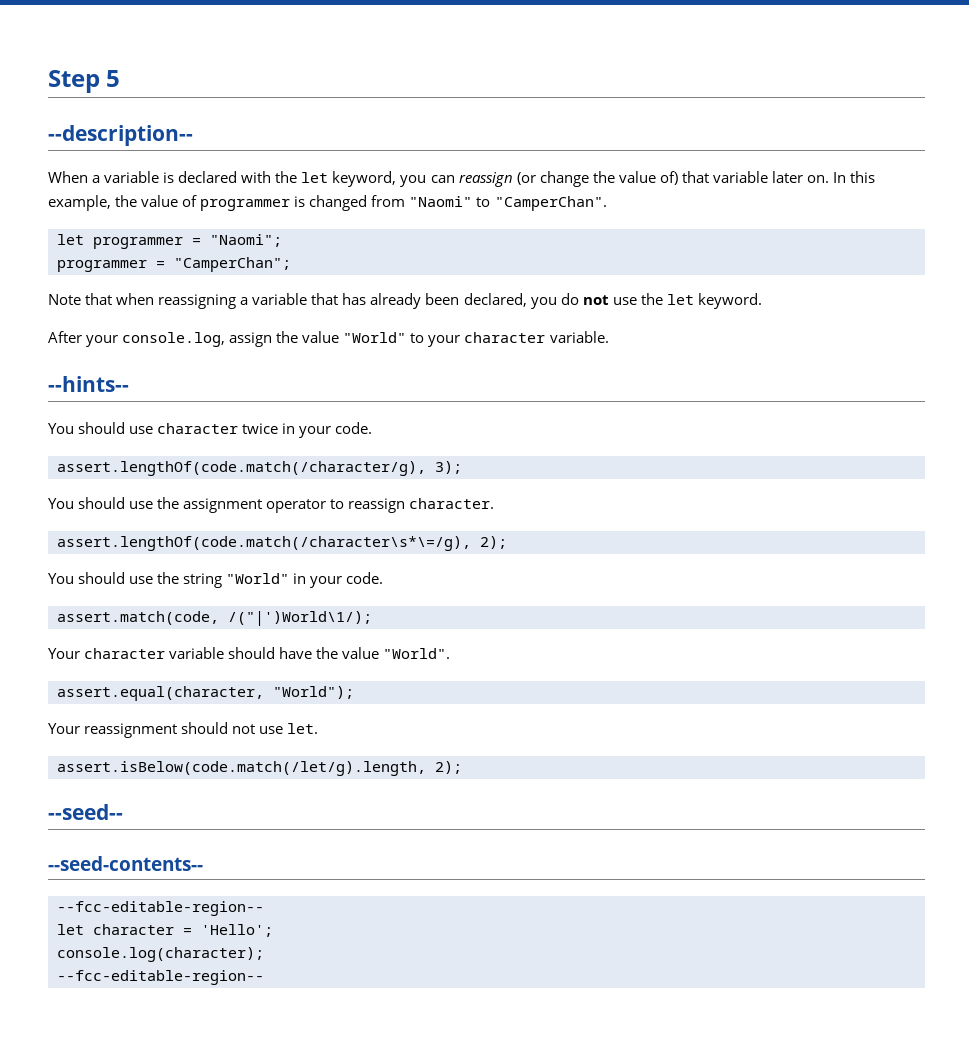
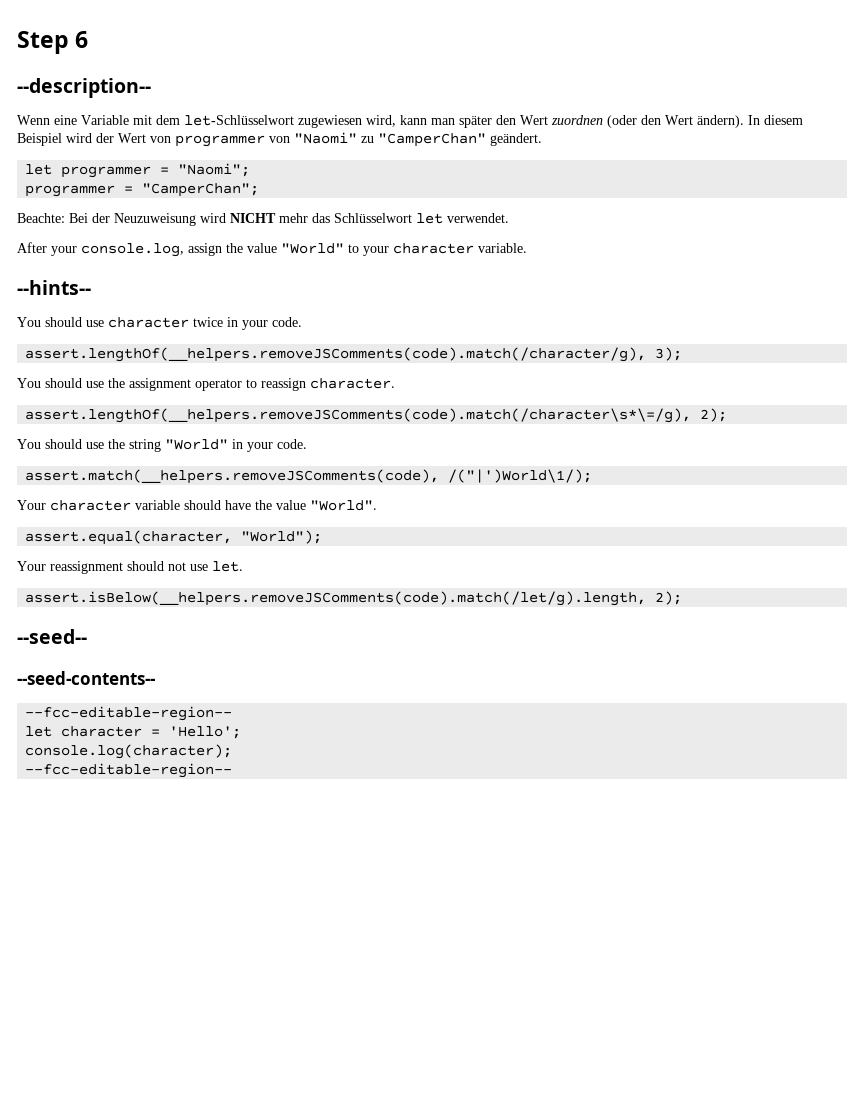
[106,70,121,87] 5 -> [75,31,89,48] 6
[48,171,876,187] [48,195,607,211] When a variable is declared with the let keyword, you can reassign (or change the value of) that variable later on. In this example, the value of programmer is changed from "Naomi" to "CamperChan". -> [17,115,803,128] [17,132,542,147] Wenn eine Variable mit dem let-Schlüsselwort zugewiesen wird, kann man später den Wert zuordnen (oder den Wert ändern). In diesem Beispiel wird der Wert von programmer von "Naomi" zu "CamperChan" geändert.
[48,293,762,309] Note that when reassigning a variable that has already been declared, you do not use the let keyword. -> [17,213,509,226] Beachte: Bei der Neuzuweisung wird NICHT mehr das Schlüsselwort let verwendet.
[57,461,426,476] assert.lengthOf(code.match(/character/g), -> [25,347,647,362] assert.lengthOf(__helpers.removeJSComments(code).match(/character/g),
[57,536,471,551] assert.lengthOf(code.match(/character\s*\=/g), -> [25,408,692,423] assert.lengthOf(__helpers.removeJSComments(code).match(/character\s*\=/g),
[57,611,219,625] assert.match(code, -> [25,469,440,484] assert.match(__helpers.removeJSComments(code),
[57,761,426,776] assert.isBelow(code.match(/let/g).length, -> [25,591,647,606] assert.isBelow(__helpers.removeJSComments(code).match(/let/g).length,

